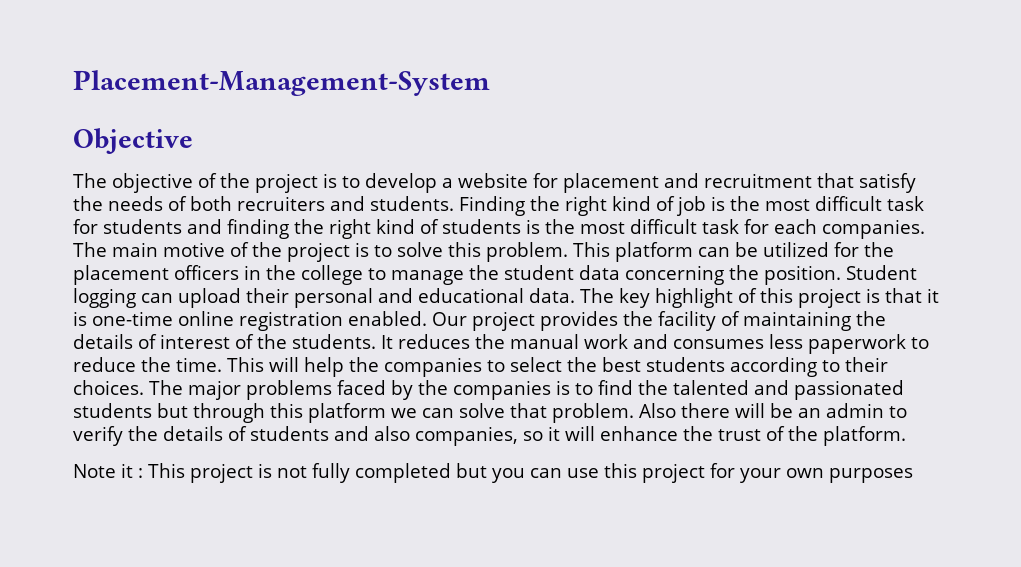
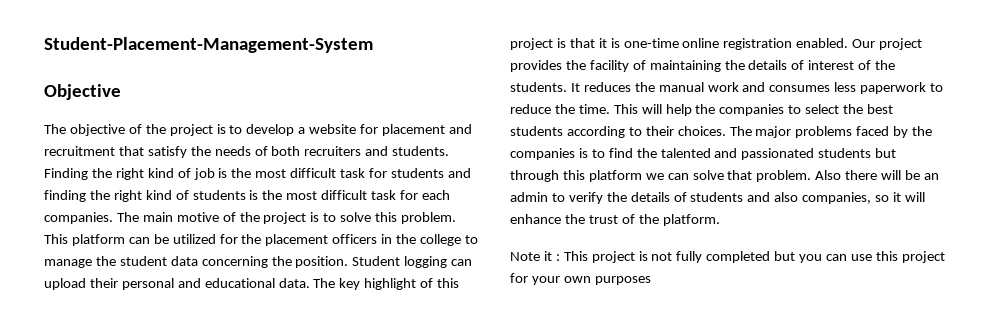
[73,70,490,96] Placement-Management-System -> [44,37,373,53] Student-Placement-Management-System

